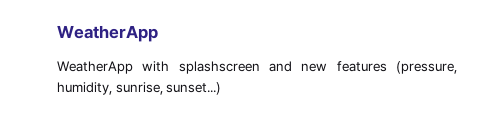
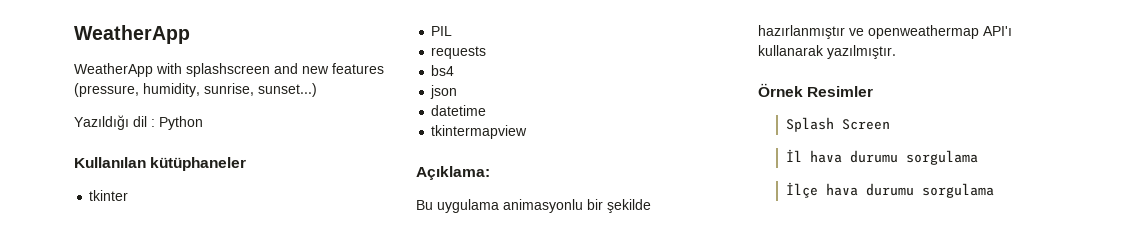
(222, 88) none -> [74,115,203,130] [74,157,247,171] [89,190,129,201] [431,26,453,36] [431,46,487,59] [431,65,455,76] [430,85,458,99] [431,105,487,116] [431,125,528,139] [416,166,490,180] [416,199,651,213] [758,25,1012,39] [758,45,896,59] [758,83,874,97] [785,117,890,132] [785,149,978,165] [785,182,994,198] // Yazıldığı dil : Python // Kullanılan kütüphaneler // tkinter // PIL // requests // bs4 // json // datetime // tkintermapview // Açıklama: // Bu uygulama animasyonlu bir şekilde hazırlanmıştır ve openweathermap API'ı kullanarak yazılmıştır. // Örnek Resimler // Splash Screen // İl hava durumu sorgulama // İlçe hava durumu sorgulama

